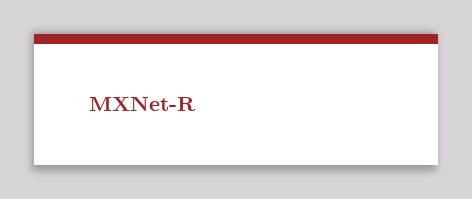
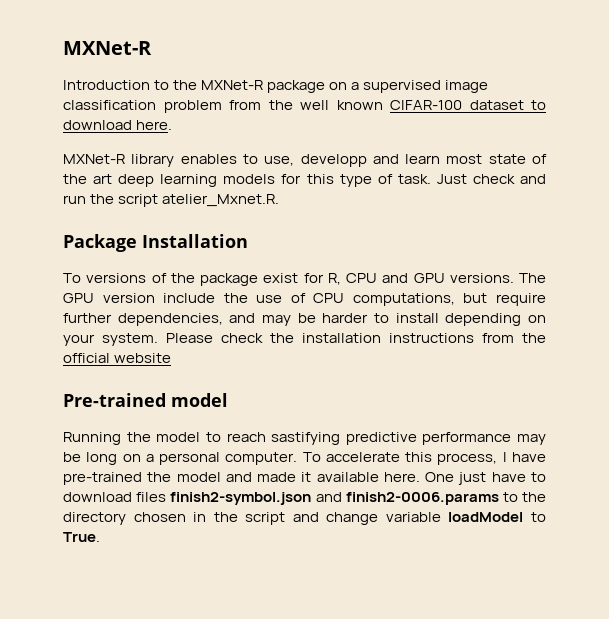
[89,96,196,111] MXNet-R -> [63,41,152,55] [63,80,489,93] [63,100,546,113] [63,120,173,130] [63,154,547,167] [63,174,546,187] [63,194,280,207] [63,234,248,252] [63,273,546,286] [63,293,546,306] [63,313,546,326] [63,333,546,346] [63,353,172,363] [63,393,228,407] [63,432,546,445] [63,452,546,465] [63,472,546,485] [63,492,546,505] [63,512,546,525] [63,532,100,542] MXNet-R // Introduction to the MXNet-R package on a supervised image classification problem from the well known CIFAR-100 dataset to download here. // MXNet-R library enables to use, developp and learn most state of the art deep learning models for this type of task. Just check and run the script atelier_Mxnet.R. // Package Installation // To versions of the package exist for R, CPU and GPU versions. The GPU version include the use of CPU computations, but require further dependencies, and may be harder to install depending on your system. Please check the installation instructions from the official website // Pre-trained model // Running the model to reach sastifying predictive performance may be long on a personal computer. To accelerate this process, I have pre-trained the model and made it available here. One just have to download files finish2-symbol.json and finish2-0006.params to the directory chosen in the script and change variable loadModel to True.

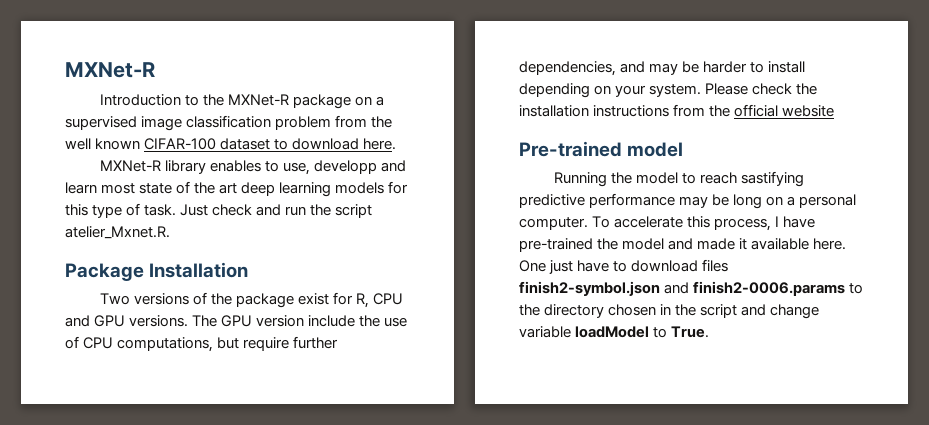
[63,273,81,283] To -> [99,293,130,305] Two

